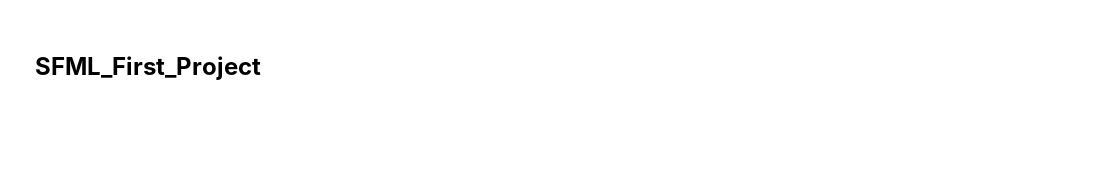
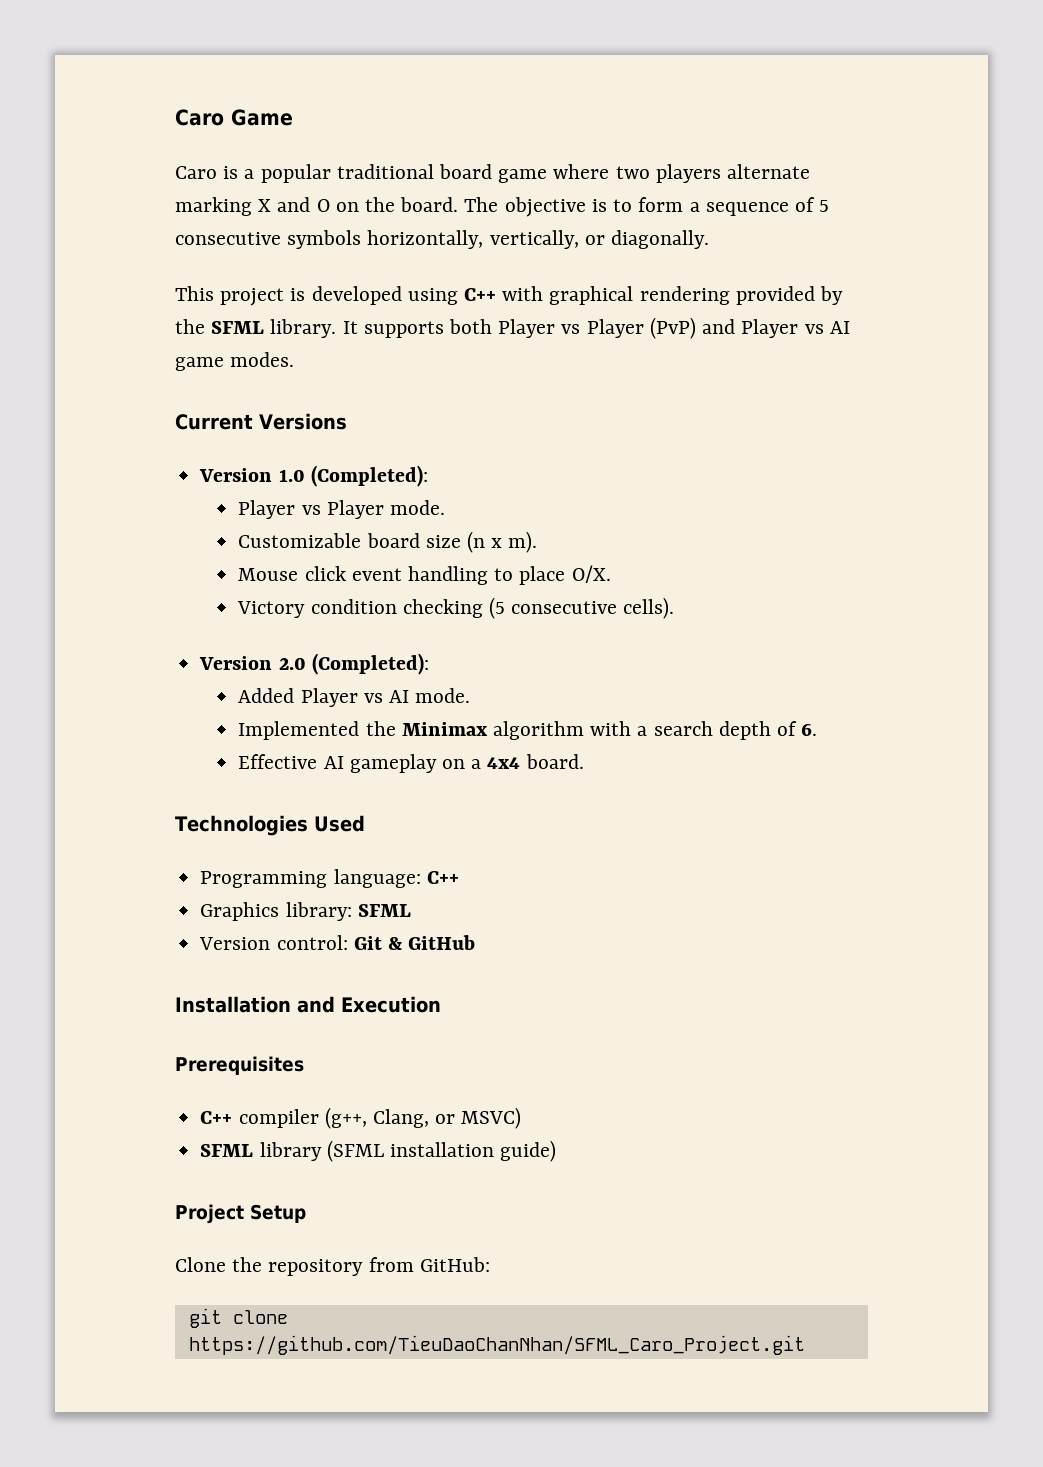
[35,56,261,80] SFML_First_Project -> [175,109,293,126] [175,164,811,183] [175,197,830,217] [175,230,710,249] [175,286,844,306] [175,317,850,339] [175,352,295,371] [175,413,347,430] [199,465,428,487] [238,500,446,519] [238,531,538,553] [238,565,611,585] [237,597,675,619] [199,653,429,675] [238,688,471,707] [238,721,818,740] [238,754,584,773] [175,815,365,836] [200,869,459,888] [200,902,411,921] [199,935,476,950] [175,996,441,1013] [175,1056,304,1075] [200,1107,522,1129] [200,1140,557,1162] [175,1204,306,1224] [175,1257,490,1276] [188,1308,288,1328] [188,1335,805,1355] Caro Game // Caro is a popular traditional board game where two players alternate marking X and O on the board. The objective is to form a sequence of 5 consecutive symbols horizontally, vertically, or diagonally. // This project is developed using C++ with graphical rendering provided by the SFML library. It supports both Player vs Player (PvP) and Player vs AI game modes. // Current Versions // Version 1.0 (Completed): // Player vs Player mode. // Customizable board size (n x m). // Mouse click event handling to place O/X. // Victory condition checking (5 consecutive cells). // Version 2.0 (Completed): // Added Player vs AI mode. // Implemented the Minimax algorithm with a search depth of 6. // Effective AI gameplay on a 4x4 board. // Technologies Used // Programming language: C++ // Graphics library: SFML // Version control: Git & GitHub // Installation and Execution // Prerequisites // C++ compiler (g++, Clang, or MSVC) // SFML library (SFML installation guide) // Project Setup // Clone the repository from GitHub: // git clone https://github.com/TieuDaoChanNhan/SFML_Caro_Project.git

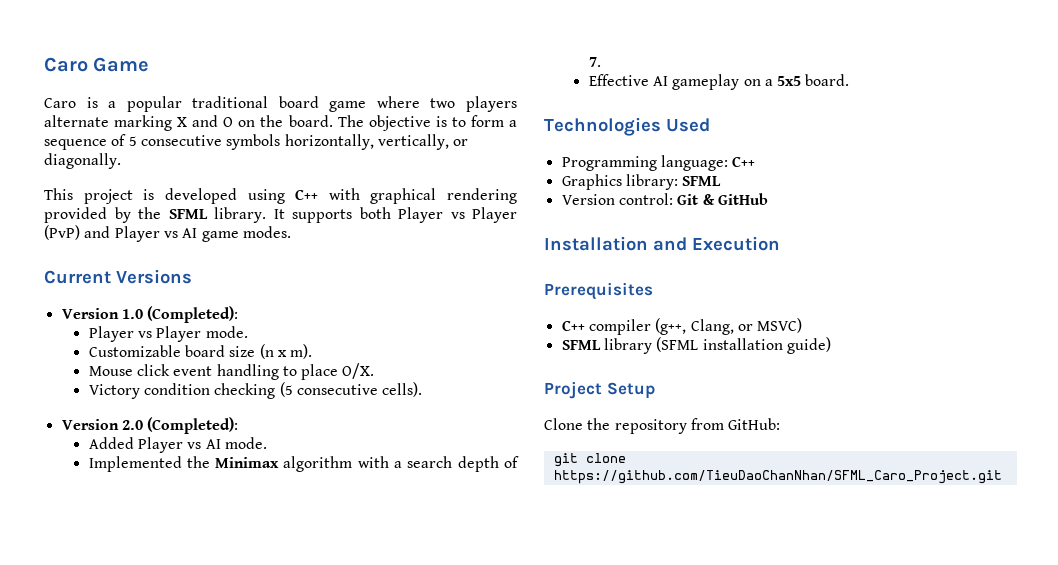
[801,723,818,736] 6. -> [588,57,601,67] 7.
[487,757,521,769] 4x4 -> [777,76,802,86] 5x5

